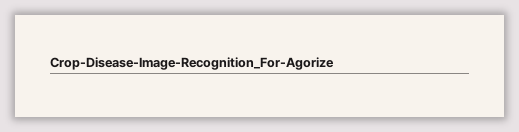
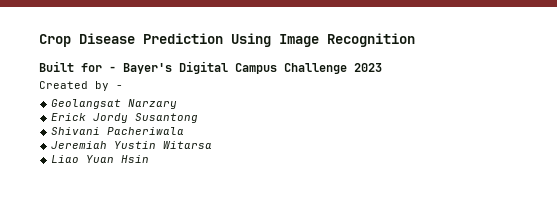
[50,57,334,70] Crop-Disease-Image-Recognition_For-Agorize -> [39,33,415,47] [39,61,382,74] [39,81,123,91] [51,99,178,109] [51,113,199,123] [51,127,185,135] [51,141,213,149] [51,155,150,163] Crop Disease Prediction Using Image Recognition // Built for - Bayer's Digital Campus Challenge 2023 // Created by - // Geolangsat Narzary // Erick Jordy Susantong // Shivani Pacheriwala // Jeremiah Yustin Witarsa // Liao Yuan Hsin

